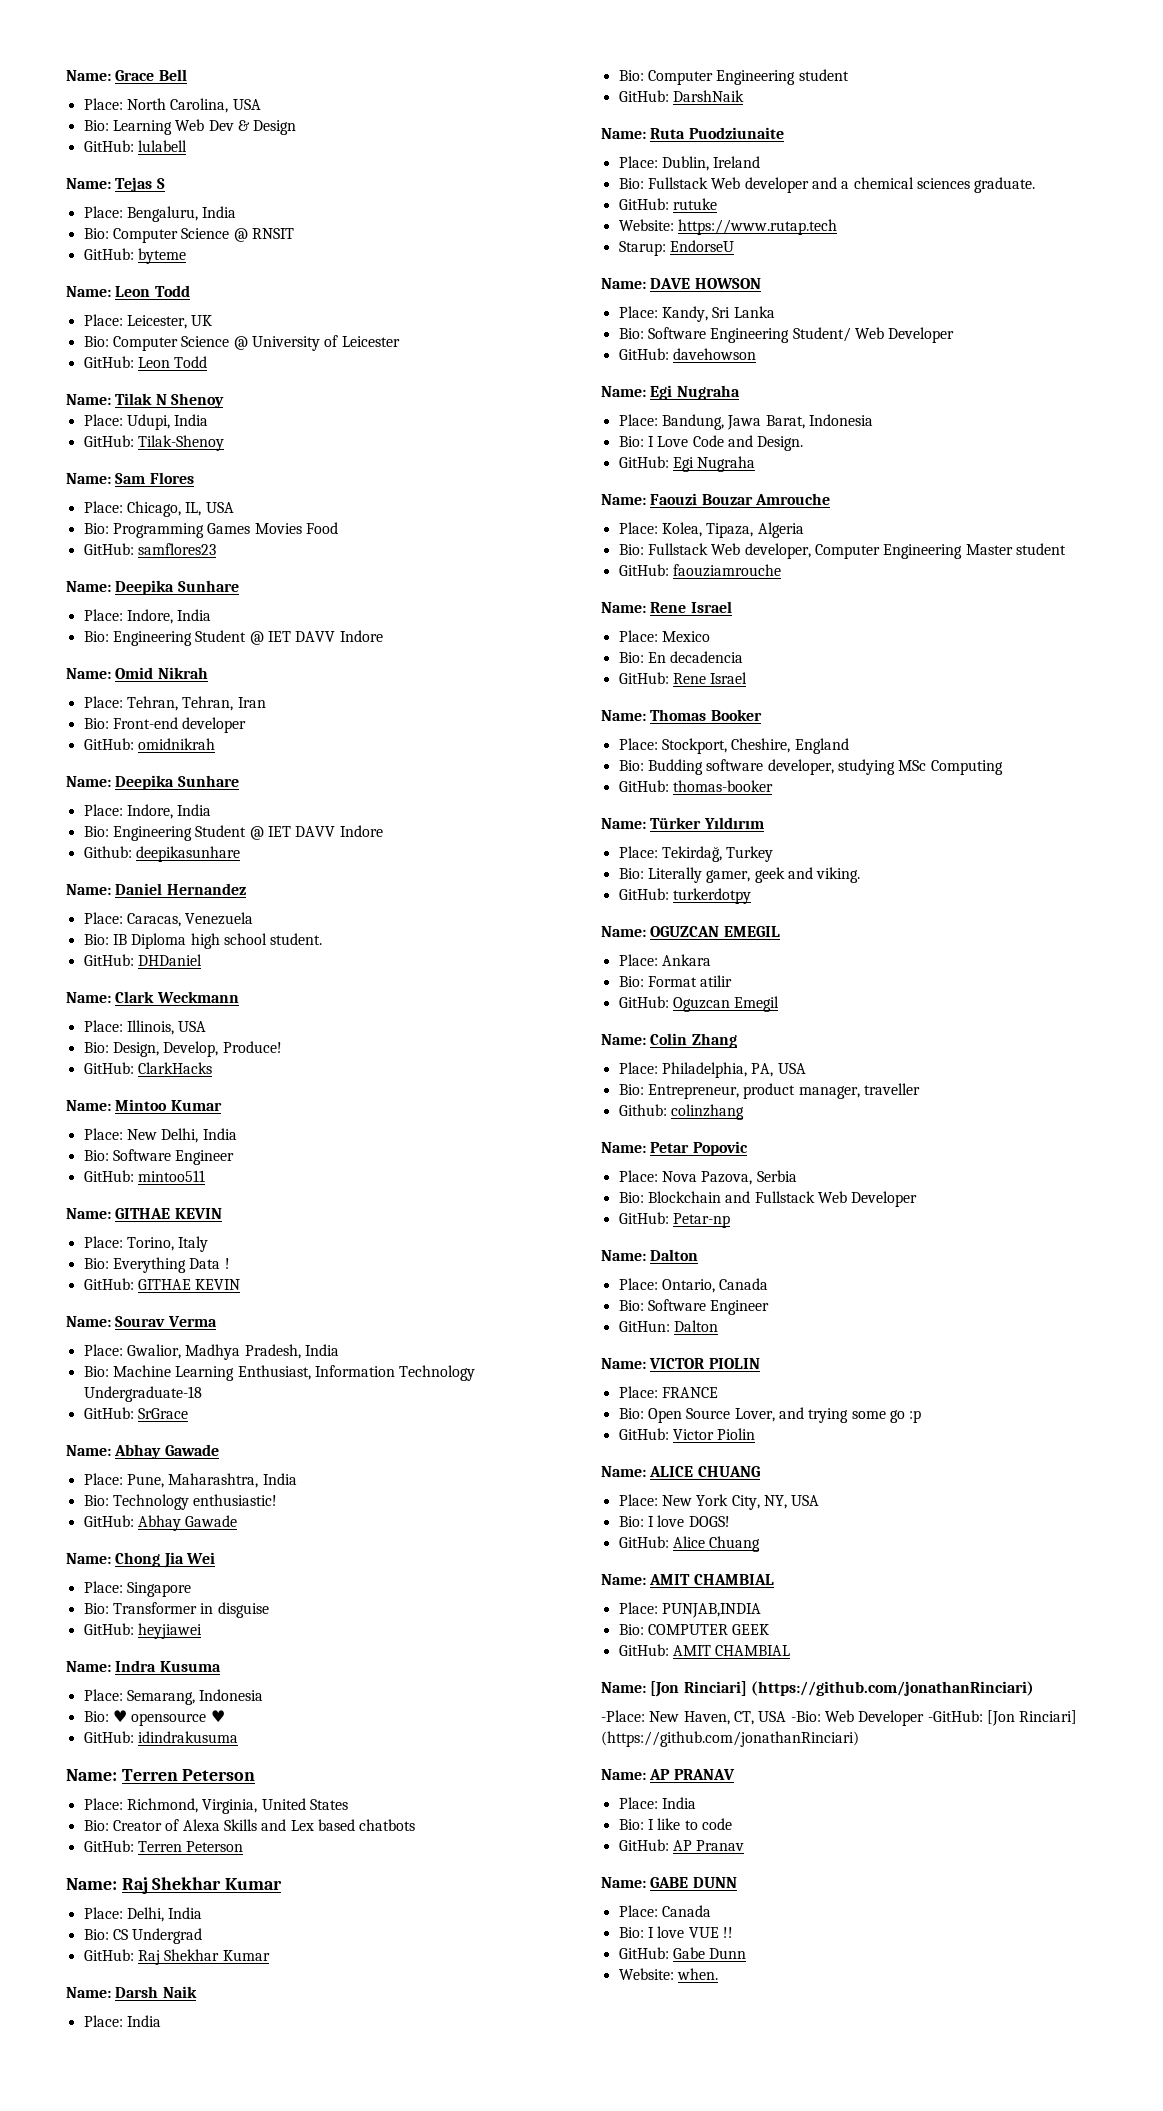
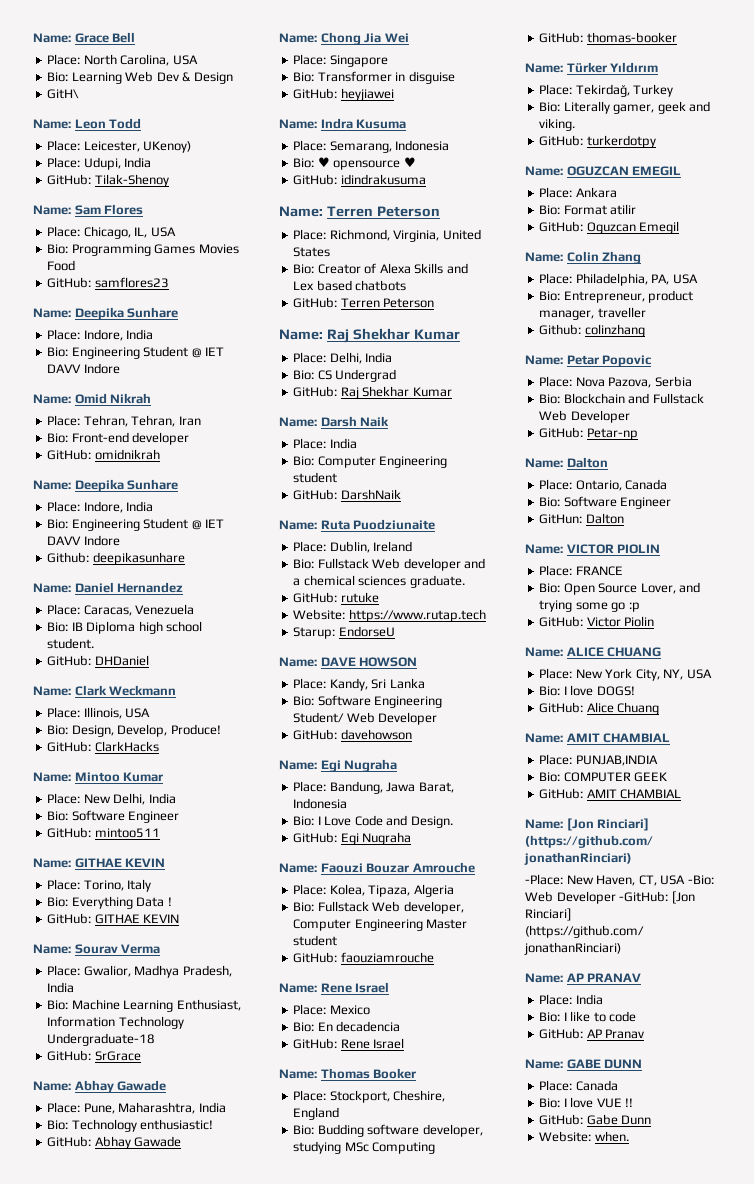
[83,140,187,152] [66,177,165,192] [83,206,237,222] [83,228,294,243] [83,248,186,264] GitHub: lulabell // Name: Tejas S // Place: Bengaluru, India // Bio: Computer Science @ RNSIT // GitHub: byteme -> [47,89,80,99] GitH\
[191,315,213,326] [83,335,400,351] [83,356,208,368] [66,393,224,408] UK // Bio: Computer Science @ University of Leicester // GitHub: Leon Todd // Name: Tilak N Shenoy -> [143,141,192,153] UKenoy)

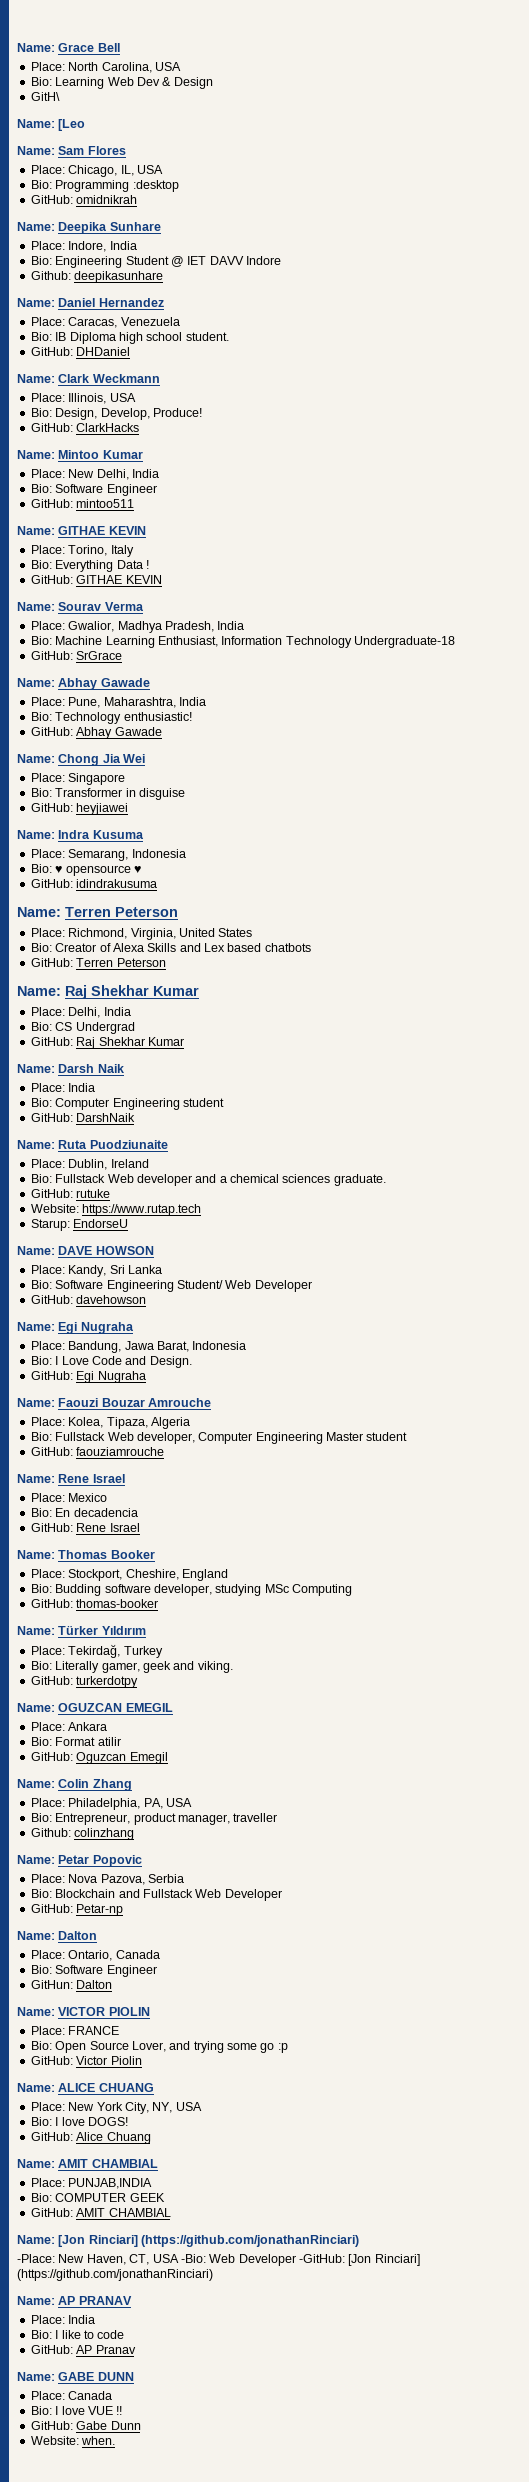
[74,118,142,129] [47,140,192,153] [47,157,152,170] [47,174,169,187] Leon Todd // Place: Leicester, UKenoy) // Place: Udupi, India // GitHub: Tilak-Shenoy -> [58,119,86,131] [Leo
[154,244,239,254] [47,260,76,271] [47,277,169,288] [33,307,179,320] [47,329,154,341] [47,346,225,359] [47,363,120,374] [33,393,152,404] [47,415,201,427] [47,432,190,445] Games Movies Food // GitHub: samflores23 // Name: Deepika Sunhare // Place: Indore, India // Bio: Engineering Student @ IET DAVV Indore // Name: Omid Nikrah // Place: Tehran, Tehran, Iran // Bio: Front-end developer -> [132,180,179,192] :desktop

